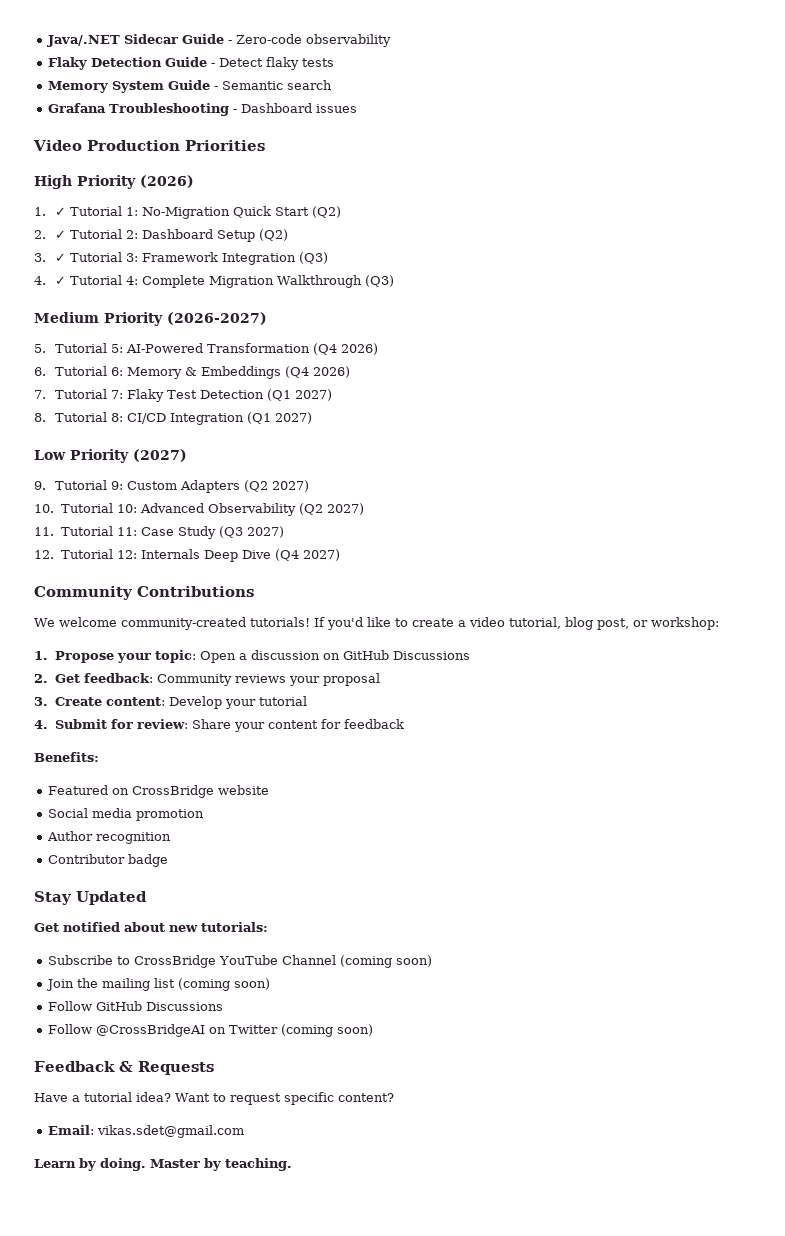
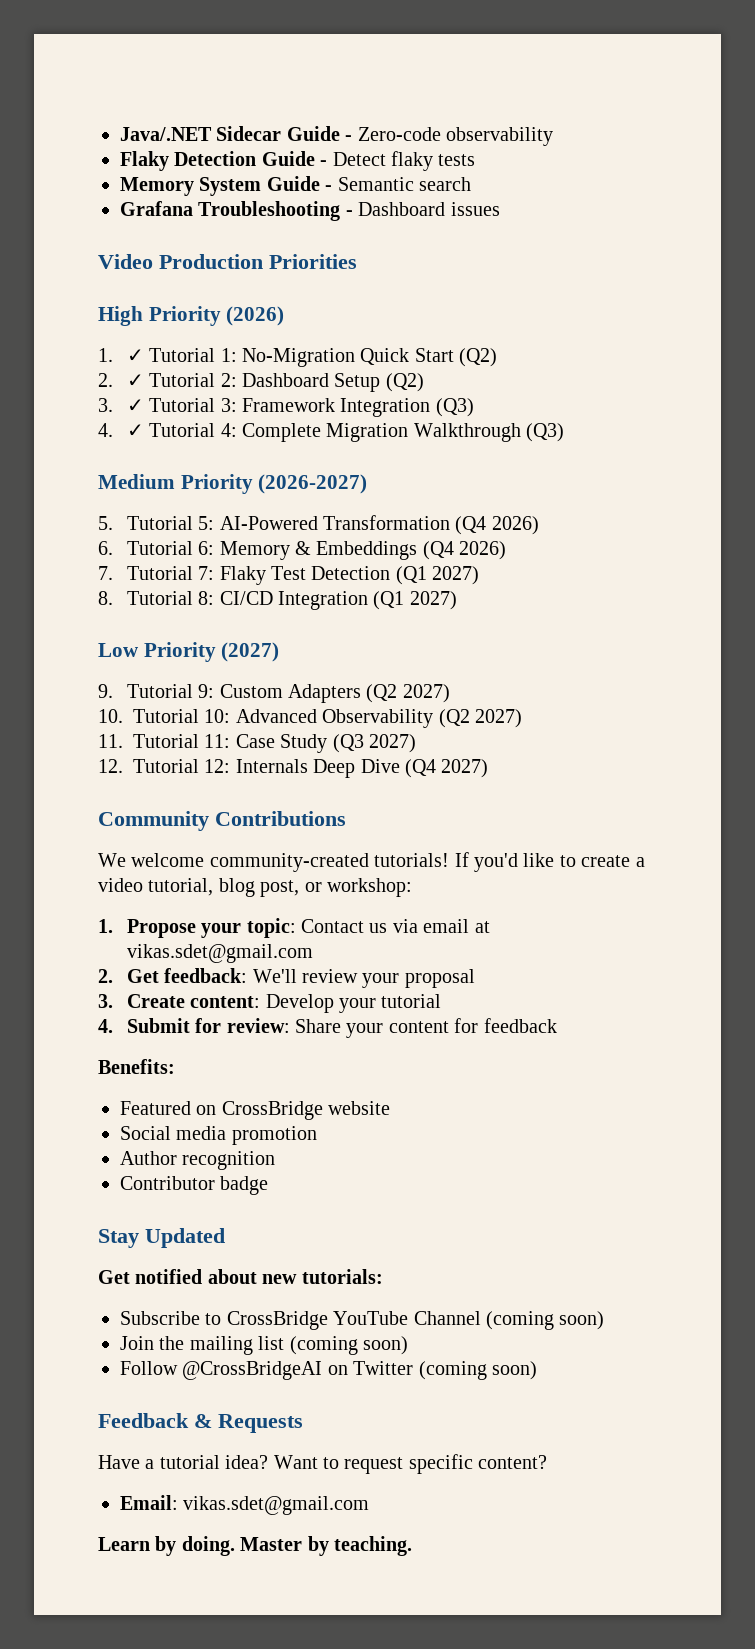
[200,650,471,663] Open a discussion on GitHub Discussions -> [301,919,490,933] [126,944,313,963] Contact us via email at vikas.sdet@gmail.com
[157,674,287,686] Community reviews -> [252,969,359,983] We'll review
[48,1001,224,1011] // Follow GitHub Discussions -> (408, 1345) none

